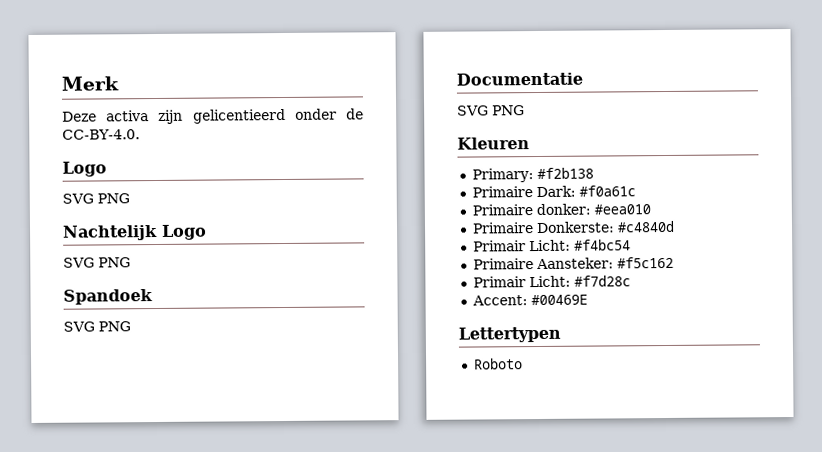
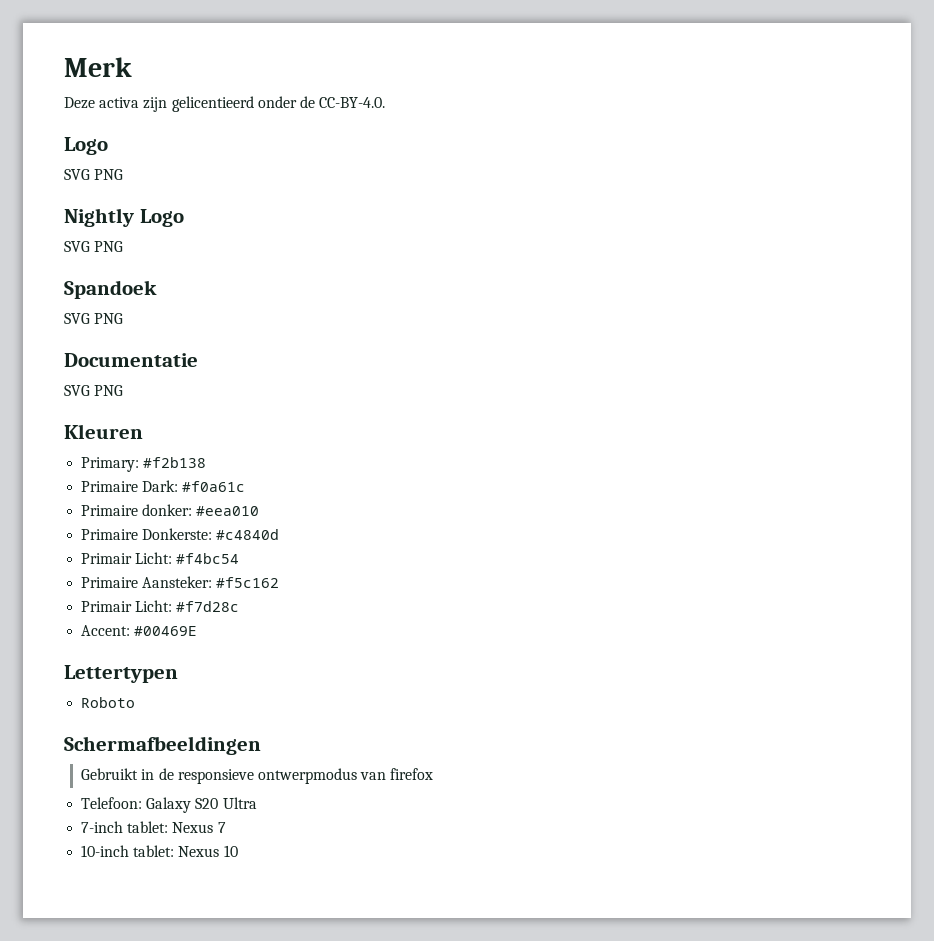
[62,224,158,241] Nachtelijk -> [64,208,134,227] Nightly
(523, 364) none -> [64,736,261,755] [81,768,434,784] [81,797,257,813] [81,821,226,833] [81,845,238,857] // Schermafbeeldingen // Gebruikt in de responsieve ontwerpmodus van firefox // Telefoon: Galaxy S20 Ultra // 7-inch tablet: Nexus 7 // 10-inch tablet: Nexus 10

